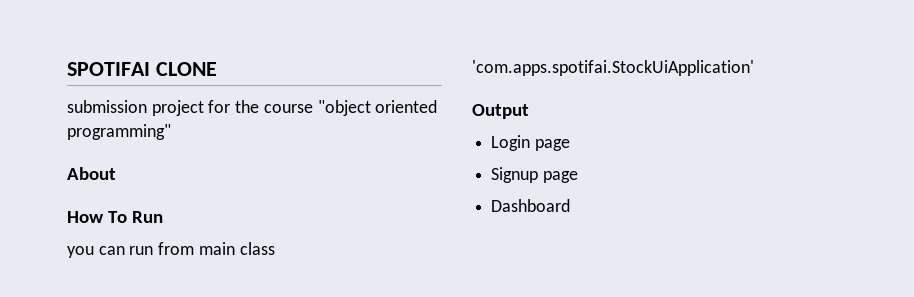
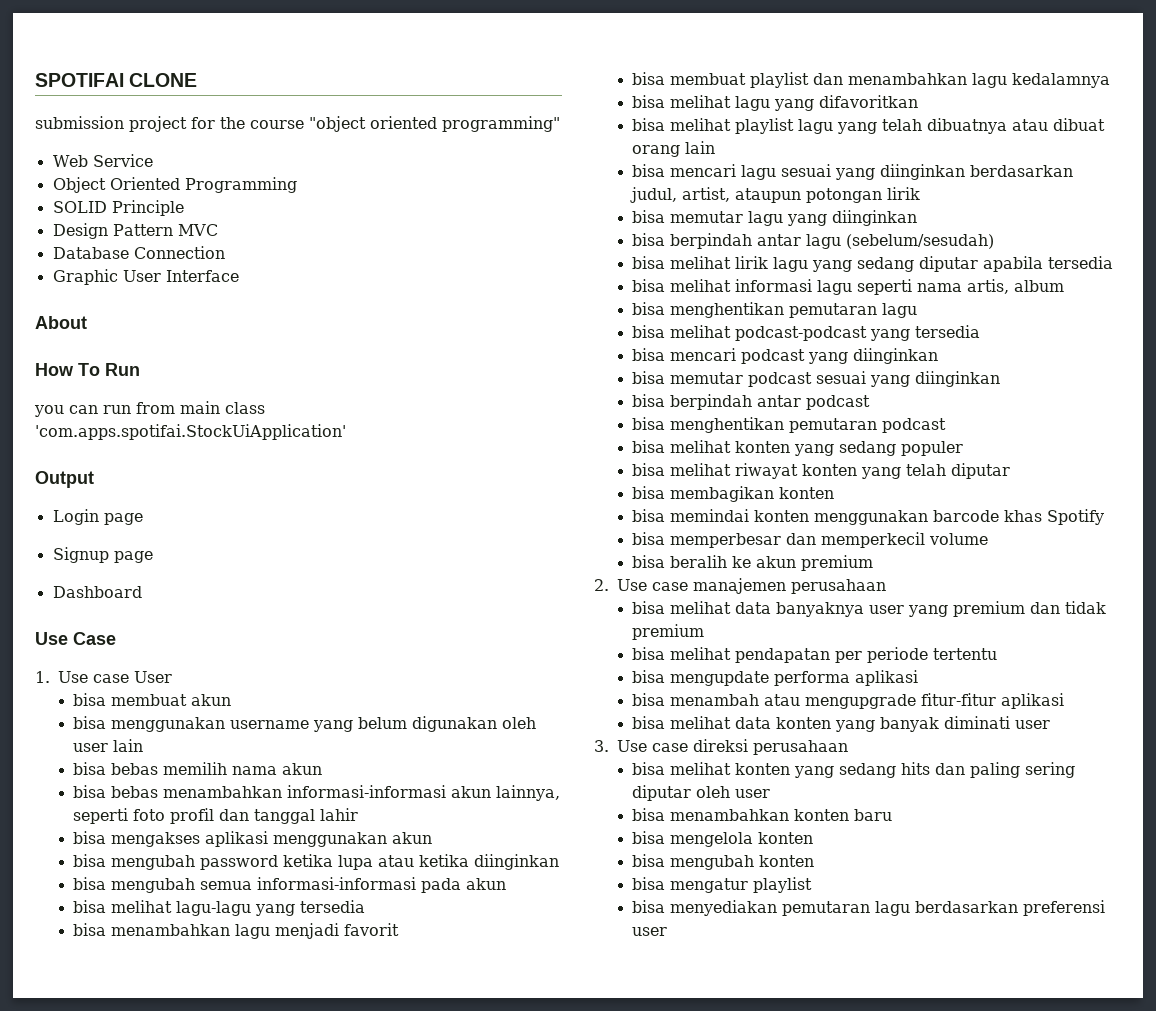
(171, 132) none -> [52,154,153,167] [52,177,297,193] [52,200,184,216] [52,223,218,239] [52,246,225,259] [52,269,239,285] // Web Service // Object Oriented Programming // SOLID Principle // Design Pattern MVC // Database Connection // Graphic User Interface
(571, 205) none -> [35,632,116,645] [35,671,172,683] [72,693,231,706] [72,716,536,732] [72,739,143,752] [72,762,322,775] [72,785,560,801] [72,808,358,824] [72,831,432,847] [72,854,559,870] [72,877,506,893] [72,900,365,916] [72,923,399,939] [631,72,1110,88] [631,95,918,111] [631,118,1105,134] [631,141,715,157] [631,164,1073,180] [629,187,920,203] [631,210,917,226] [631,233,994,249] [631,256,1113,272] [631,279,1064,295] [631,302,917,318] [631,325,980,341] [631,348,938,364] [631,371,1000,387] [631,394,870,410] [631,417,946,433] [631,440,963,456] [631,463,1010,479] [631,486,834,502] [631,509,1104,525] [631,532,988,548] [631,555,873,571] [594,578,886,594] [631,601,1106,617] [631,624,704,640] [631,647,997,663] [631,670,918,686] [631,693,1064,709] [631,716,1050,732] [594,739,848,755] [631,762,1075,778] [631,785,770,801] [631,808,892,821] [631,831,813,847] [631,854,814,870] [631,877,812,893] [631,900,1105,916] [631,927,667,936] // Use Case // 1. Use case User // bisa membuat akun // bisa menggunakan username yang belum digunakan oleh user lain // bisa bebas memilih nama akun // bisa bebas menambahkan informasi-informasi akun lainnya, seperti foto profil dan tanggal lahir // bisa mengakses aplikasi menggunakan akun // bisa mengubah password ketika lupa atau ketika diinginkan // bisa mengubah semua informasi-informasi pada akun // bisa melihat lagu-lagu yang tersedia // bisa menambahkan lagu menjadi favorit // bisa membuat playlist dan menambahkan lagu kedalamnya // bisa melihat lagu yang difavoritkan // bisa melihat playlist lagu yang telah dibuatnya atau dibuat orang lain // bisa mencari lagu sesuai yang diinginkan berdasarkan judul, artist, ataupun potongan lirik // bisa memutar lagu yang diinginkan // bisa berpindah antar lagu (sebelum/sesudah) // bisa melihat lirik lagu yang sedang diputar apabila tersedia // bisa melihat informasi lagu seperti nama artis, album // bisa menghentikan pemutaran lagu // bisa melihat podcast-podcast yang tersedia // bisa mencari podcast yang diinginkan // bisa memutar podcast sesuai yang diinginkan // bisa berpindah antar podcast // bisa menghentikan pemutaran podcast // bisa melihat konten yang sedang populer // bisa melihat riwayat konten yang telah diputar // bisa membagikan konten // bisa memindai konten menggunakan barcode khas Spotify // bisa memperbesar dan memperkecil volume // bisa beralih ke akun premium // 2. Use case manajemen perusahaan // bisa melihat data banyaknya user yang premium dan tidak premium // bisa melihat pendapatan per periode tertentu // bisa mengupdate performa aplikasi // bisa menambah atau mengupgrade fitur-fitur aplikasi // bisa melihat data konten yang banyak diminati user // 3. Use case direksi perusahaan // bisa melihat konten yang sedang hits dan paling sering diputar oleh user // bisa menambahkan konten baru // bisa mengelola konten // bisa mengubah konten // bisa mengatur playlist // bisa menyediakan pemutaran lagu berdasarkan preferensi user

